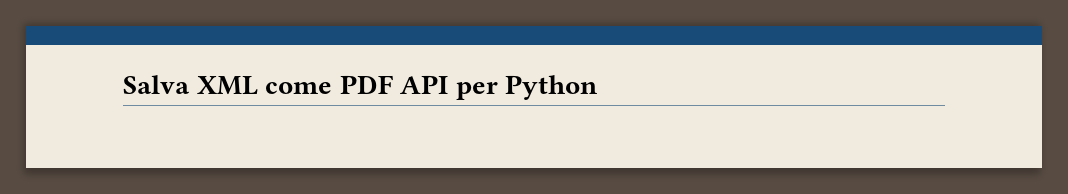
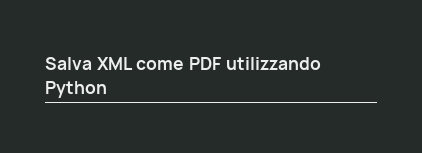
[400,75,498,100] API per -> [225,57,321,70] utilizzando

